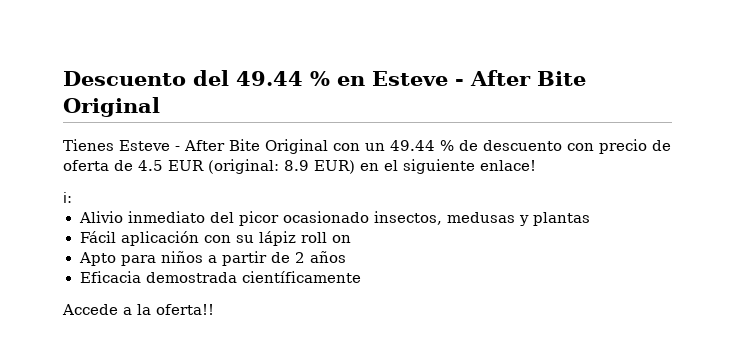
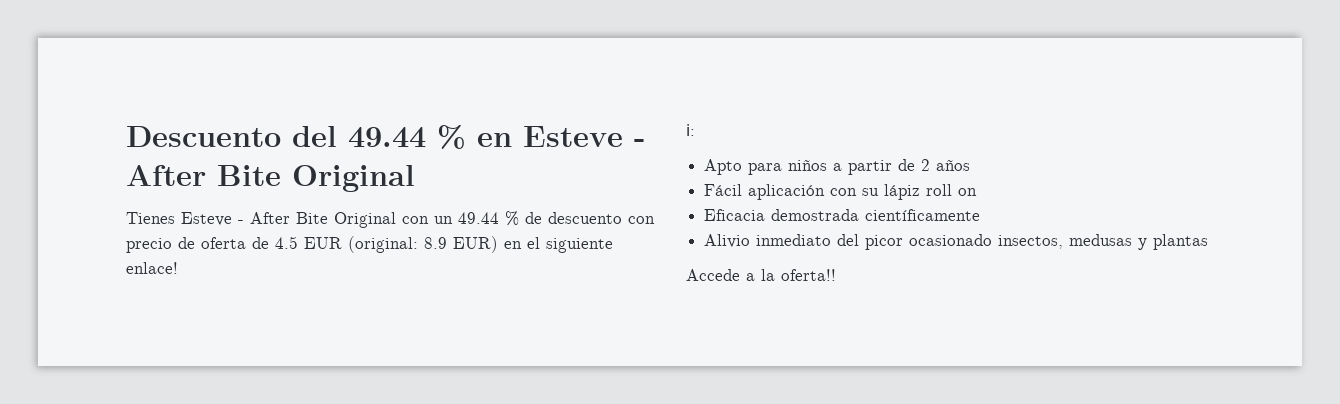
(72, 197) none -> [704,159,971,175] [704,184,978,200] [704,209,981,221] // Apto para niños a partir de 2 años // Fácil aplicación con su lápiz roll on // Eficacia demostrada científicamente
[79,231,352,246] [78,251,346,266] [79,271,361,283] // Fácil aplicación con su lápiz roll on // Apto para niños a partir de 2 años // Eficacia demostrada científicamente -> (1209, 242) none

